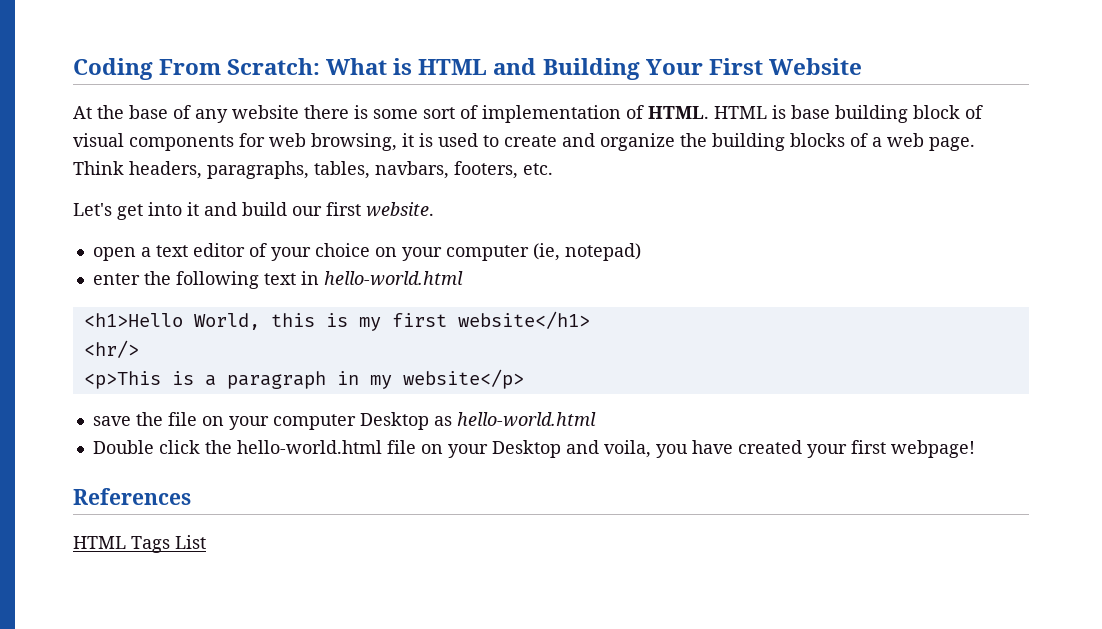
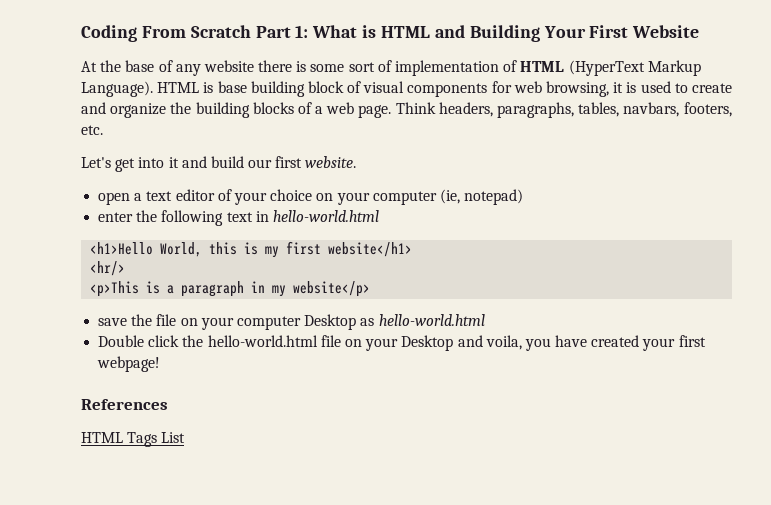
[227,58,321,75] Scratch: -> [190,25,309,38] Scratch Part 1:
[648,106,709,119] HTML. -> [520,60,701,76] [81,81,153,97] HTML (HyperText Markup Language).

